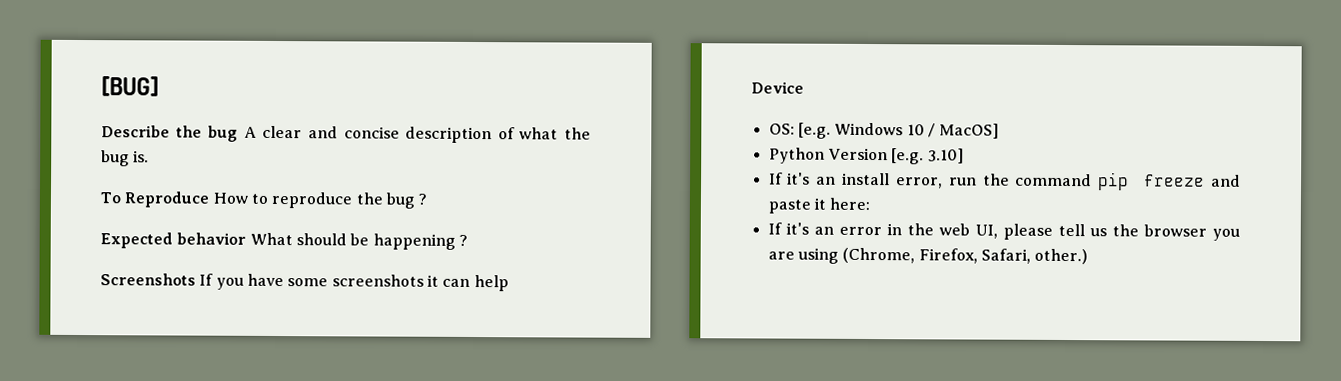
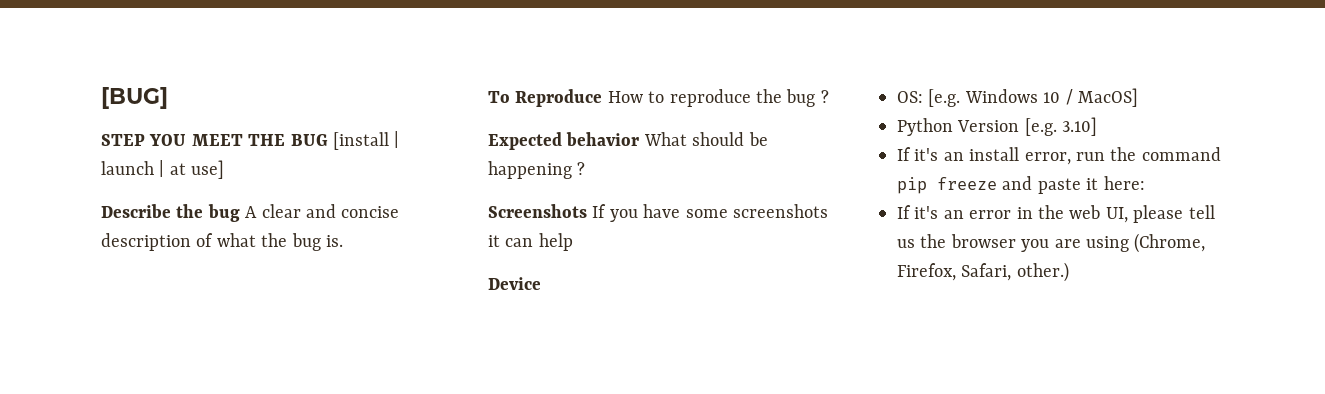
(159, 86) none -> [101,131,400,150] [101,160,225,179] // STEP YOU MEET THE BUG [install | launch | at use]

